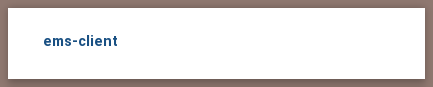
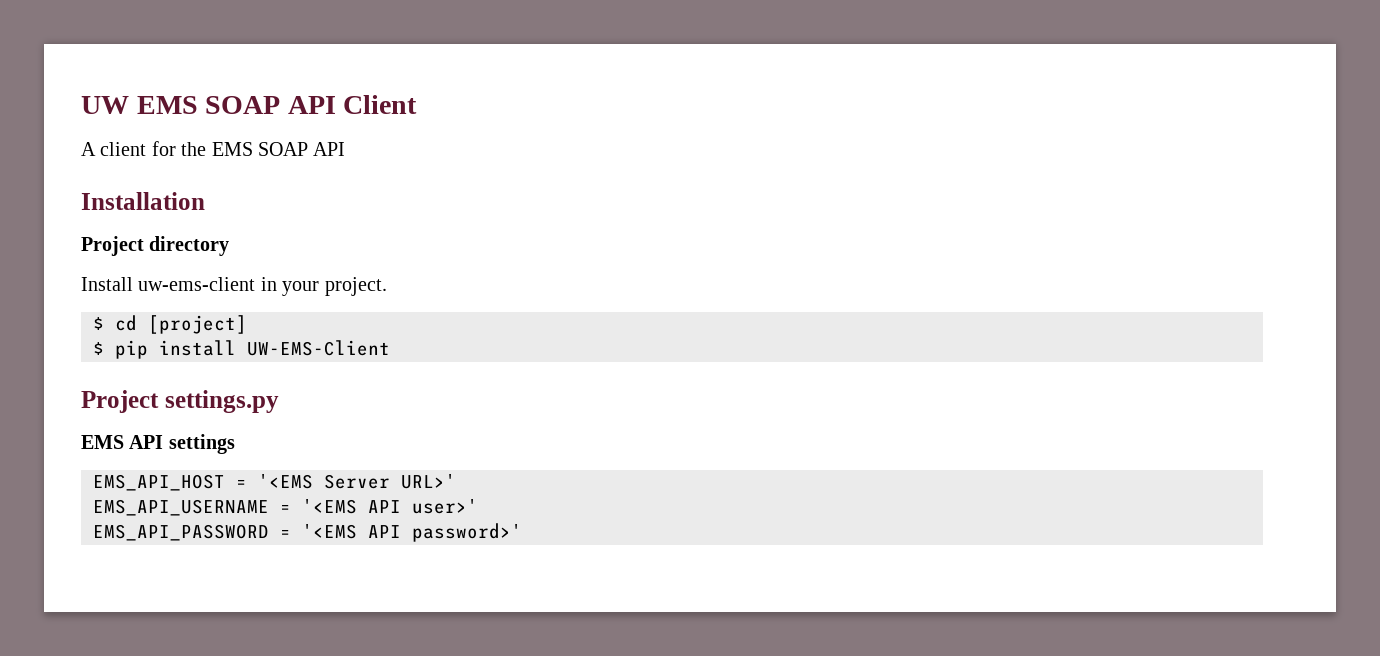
[43,35,118,46] ems-client -> [81,95,418,114] [81,141,346,156] [81,192,205,210] [81,236,230,256] [81,277,387,296] [93,315,247,334] [93,340,390,359] [81,390,279,413] [81,434,235,454] [93,474,456,491] [93,499,478,516] [93,523,522,542] UW EMS SOAP API Client // A client for the EMS SOAP API // Installation // Project directory // Install uw-ems-client in your project. // $ cd [project] // $ pip install UW-EMS-Client // Project settings.py // EMS API settings // EMS_API_HOST = '<EMS Server URL>' // EMS_API_USERNAME = '<EMS API user>' // EMS_API_PASSWORD = '<EMS API password>'

